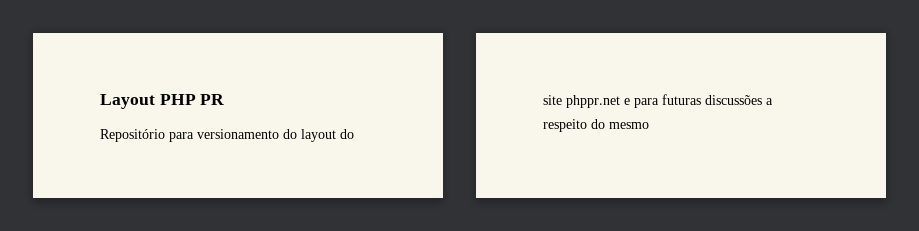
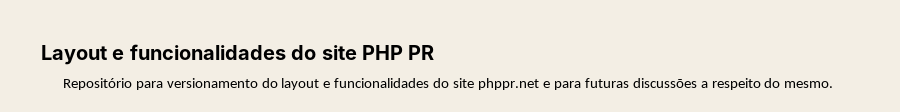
(155, 101) none -> [112,44,357,60] e funcionalidades do site
(336, 135) none -> [323,78,430,88] e funcionalidades
[609,122,649,129] mesmo -> [784,81,834,88] mesmo.

